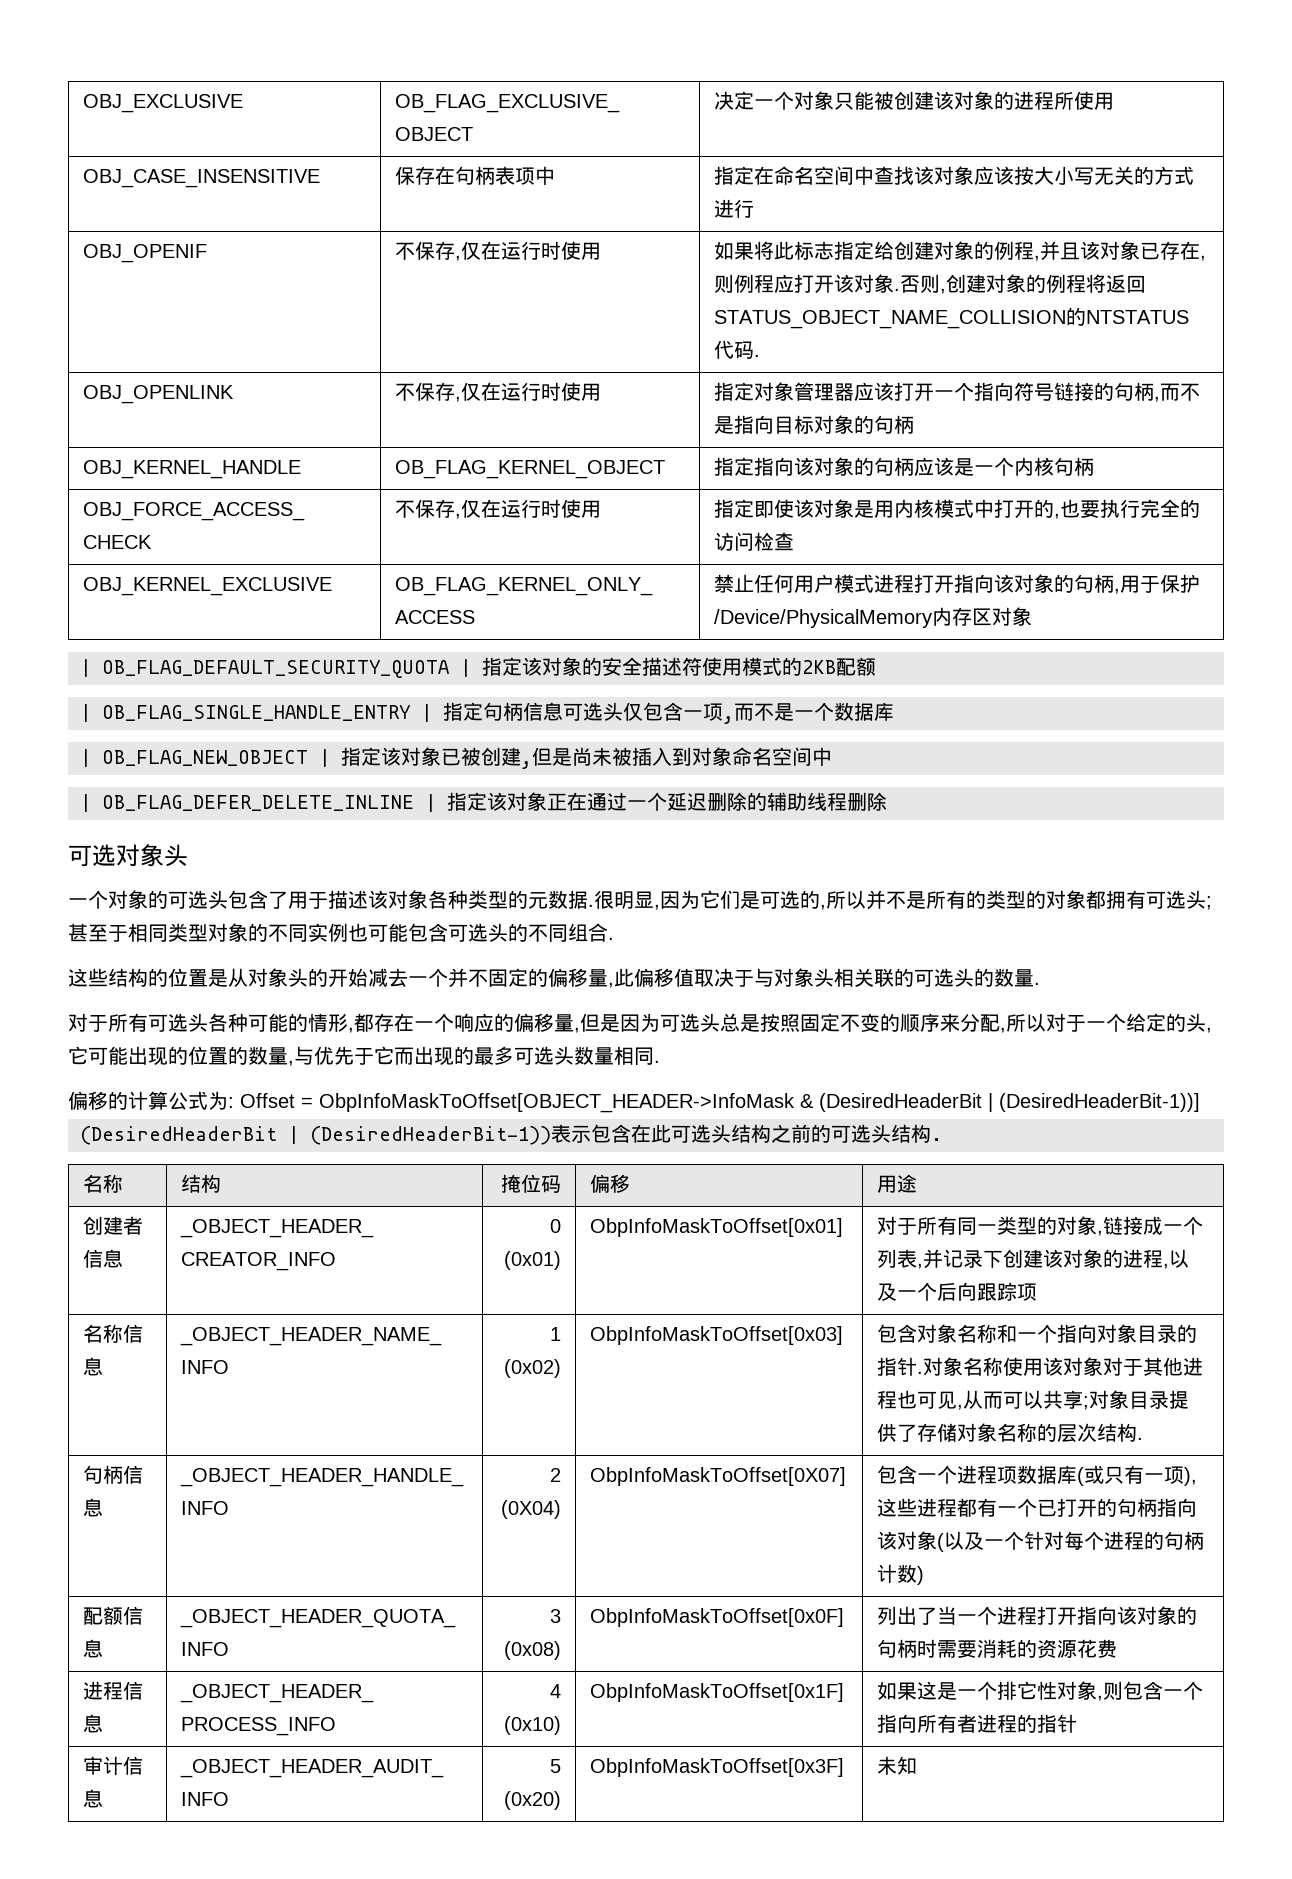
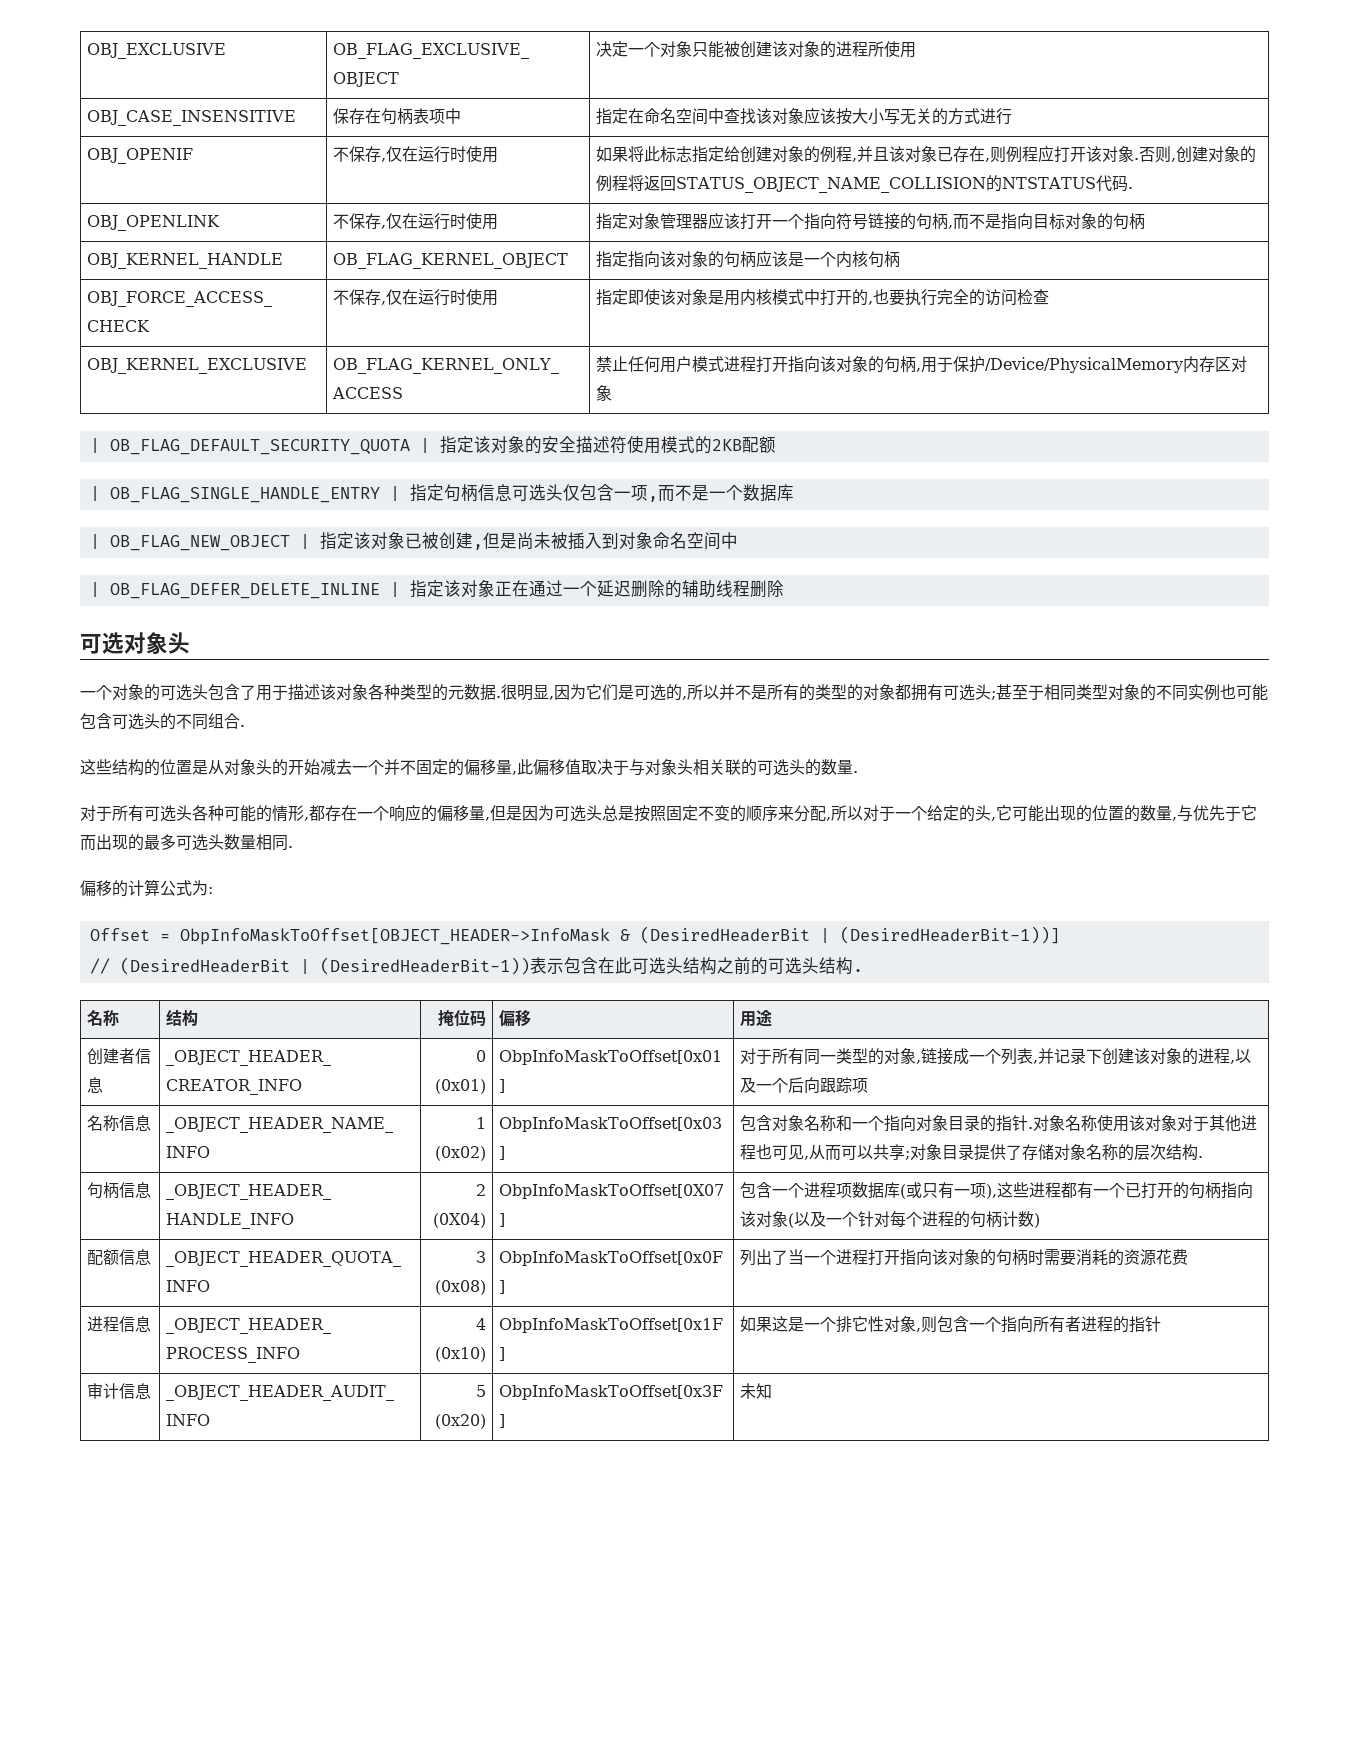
(234, 1102) none -> (213, 890) //
(1200, 1102) none -> [89,958,110,974] //

